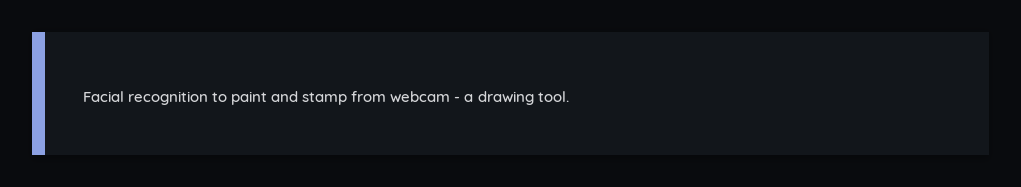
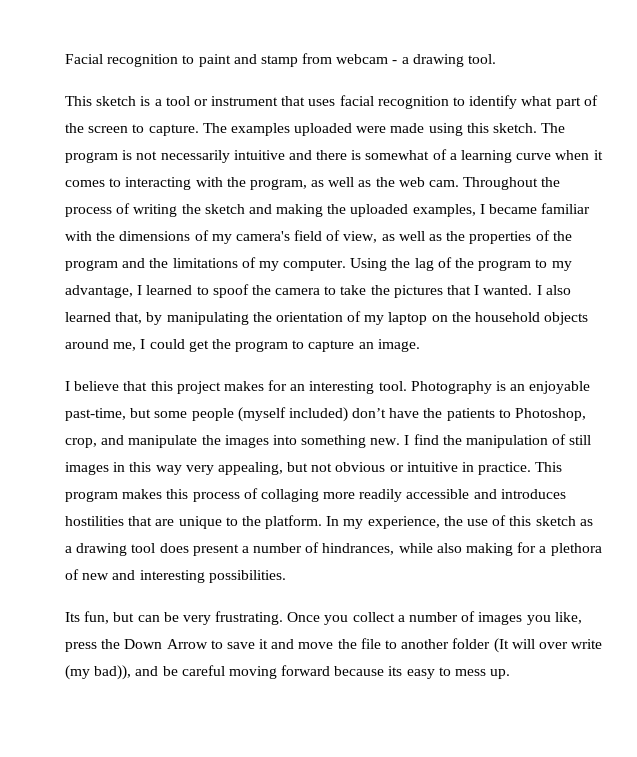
(569, 96) none -> [65,95,598,109] [65,123,566,136] [65,149,603,163] [65,177,561,190] [65,203,591,217] [65,230,572,244] [65,257,572,271] [65,284,571,298] [65,311,589,325] [65,339,420,352] [65,380,591,394] [65,407,587,422] [65,434,592,448] [65,462,563,475] [65,488,566,502] [65,515,593,529] [65,542,602,556] [65,569,286,583] [65,611,582,625] [65,638,603,653] [65,665,511,680] // This sketch is a tool or instrument that uses facial recognition to identify what part of the screen to capture. The examples uploaded were made using this sketch. The program is not necessarily intuitive and there is somewhat of a learning curve when it comes to interacting with the program, as well as the web cam. Throughout the process of writing the sketch and making the uploaded examples, I became familiar with the dimensions of my camera's field of view, as well as the properties of the program and the limitations of my computer. Using the lag of the program to my advantage, I learned to spoof the camera to take the pictures that I wanted. I also learned that, by manipulating the orientation of my laptop on the household objects around me, I could get the program to capture an image. // I believe that this project makes for an interesting tool. Photography is an enjoyable past-time, but some people (myself included) don’t have the patients to Photoshop, crop, and manipulate the images into something new. I find the manipulation of still images in this way very appealing, but not obvious or intuitive in practice. This program makes this process of collaging more readily accessible and introduces hostilities that are unique to the platform. In my experience, the use of this sketch as a drawing tool does present a number of hindrances, while also making for a plethora of new and interesting possibilities. // Its fun, but can be very frustrating. Once you collect a number of images you like, press the Down Arrow to save it and move the file to another folder (It will over write (my bad)), and be careful moving forward because its easy to mess up.

